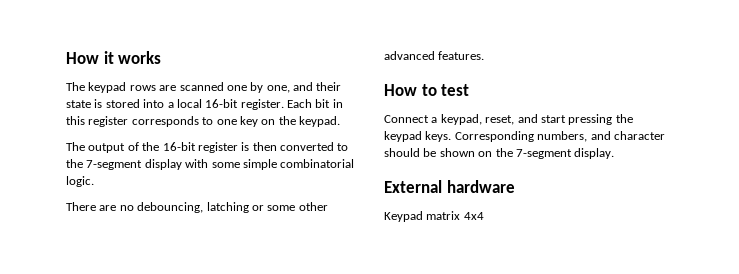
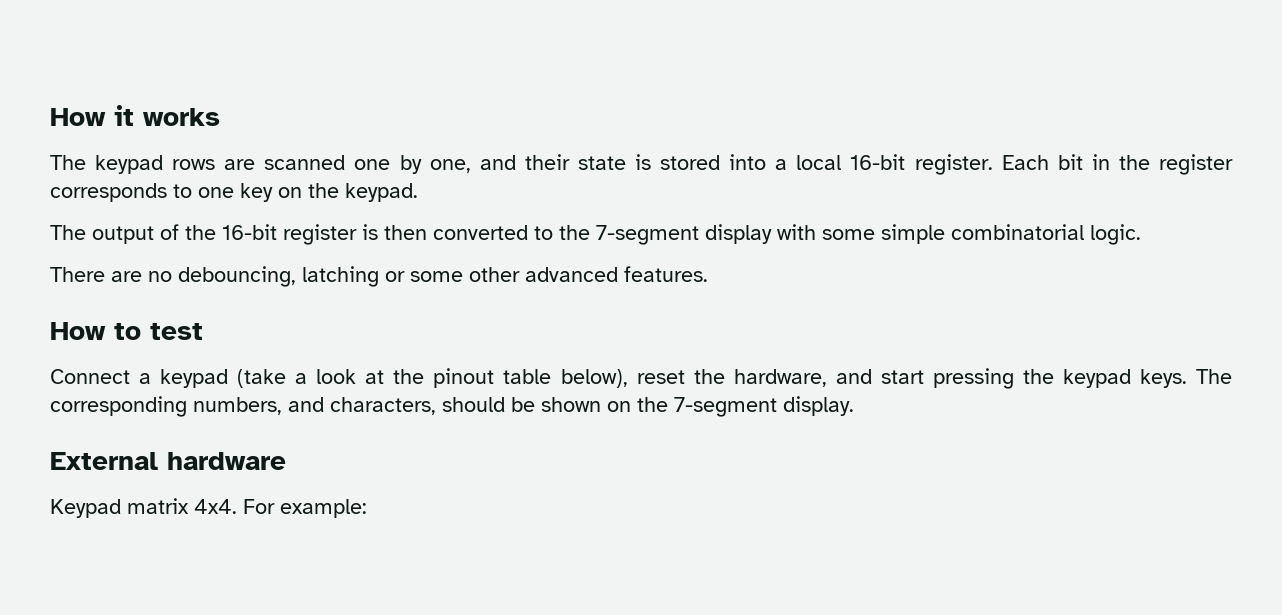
[66,116,85,125] this -> [1118,155,1150,170] the
[440,114,515,125] keypad, reset, -> [160,368,827,388] keypad (take a look at the pinout table below), reset the hardware,
[454,131,534,142] Corresponding -> [1195,369,1232,384] [50,396,187,417] The corresponding
[613,131,665,140] character -> [330,397,436,415] characters,
[463,212,484,220] 4x4 -> [194,499,367,518] 4x4. For example:

